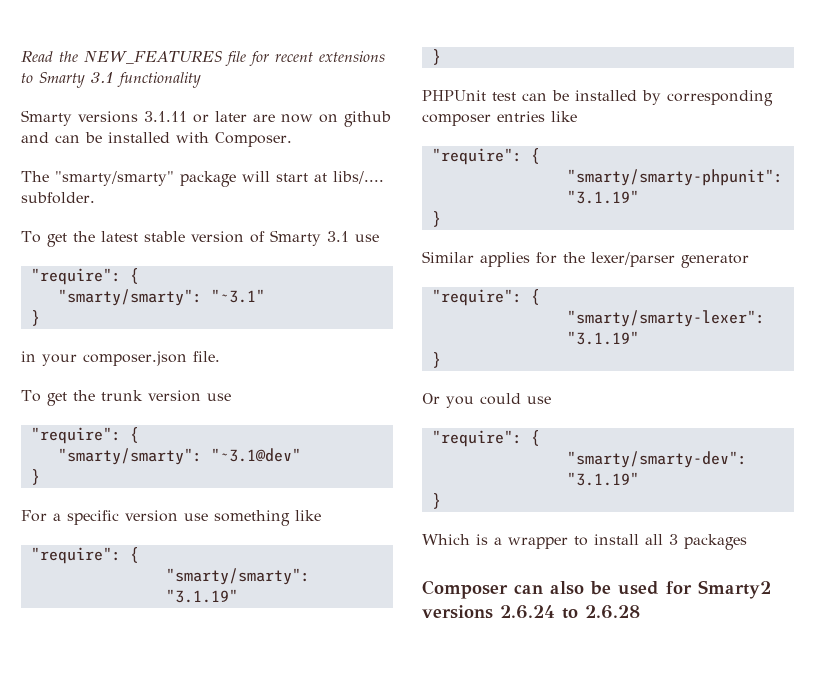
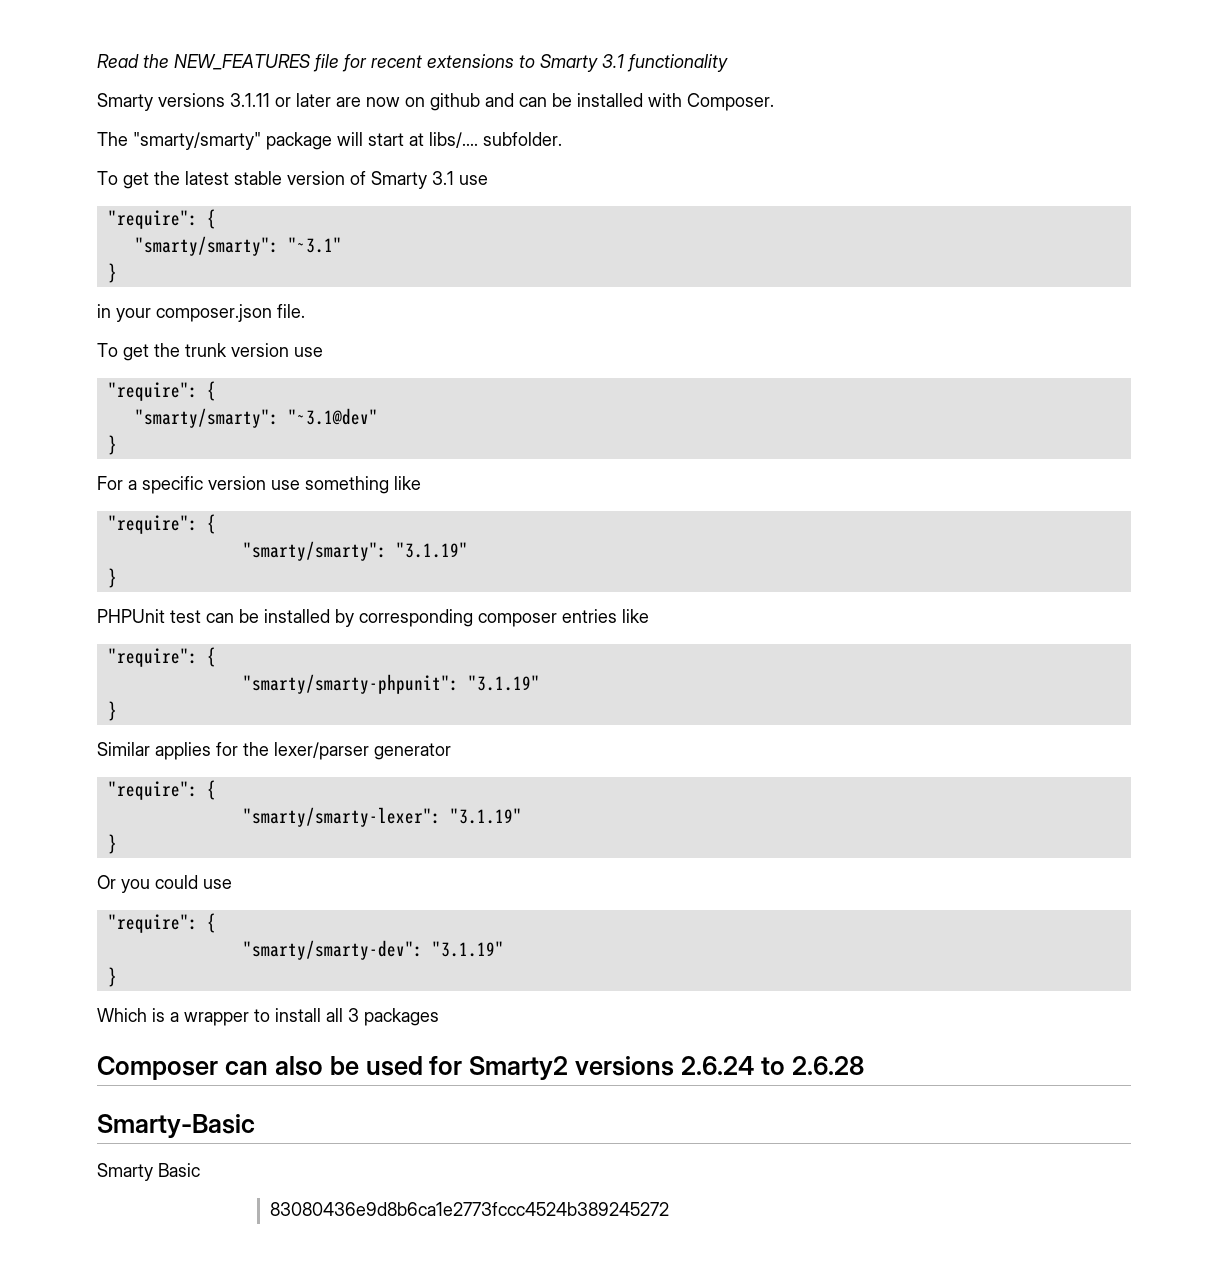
(640, 612) none -> [97,1114,255,1138] [97,1163,200,1181] [270,1202,670,1216] // Smarty-Basic // Smarty Basic // 83080436e9d8b6ca1e2773fccc4524b389245272

